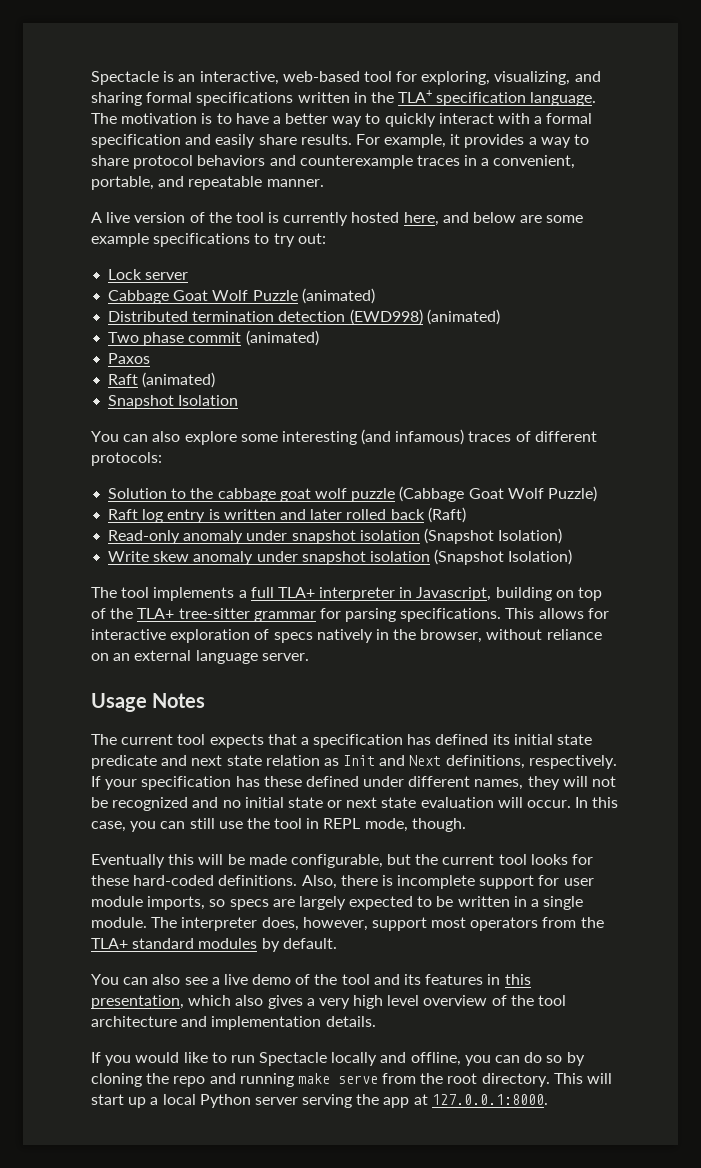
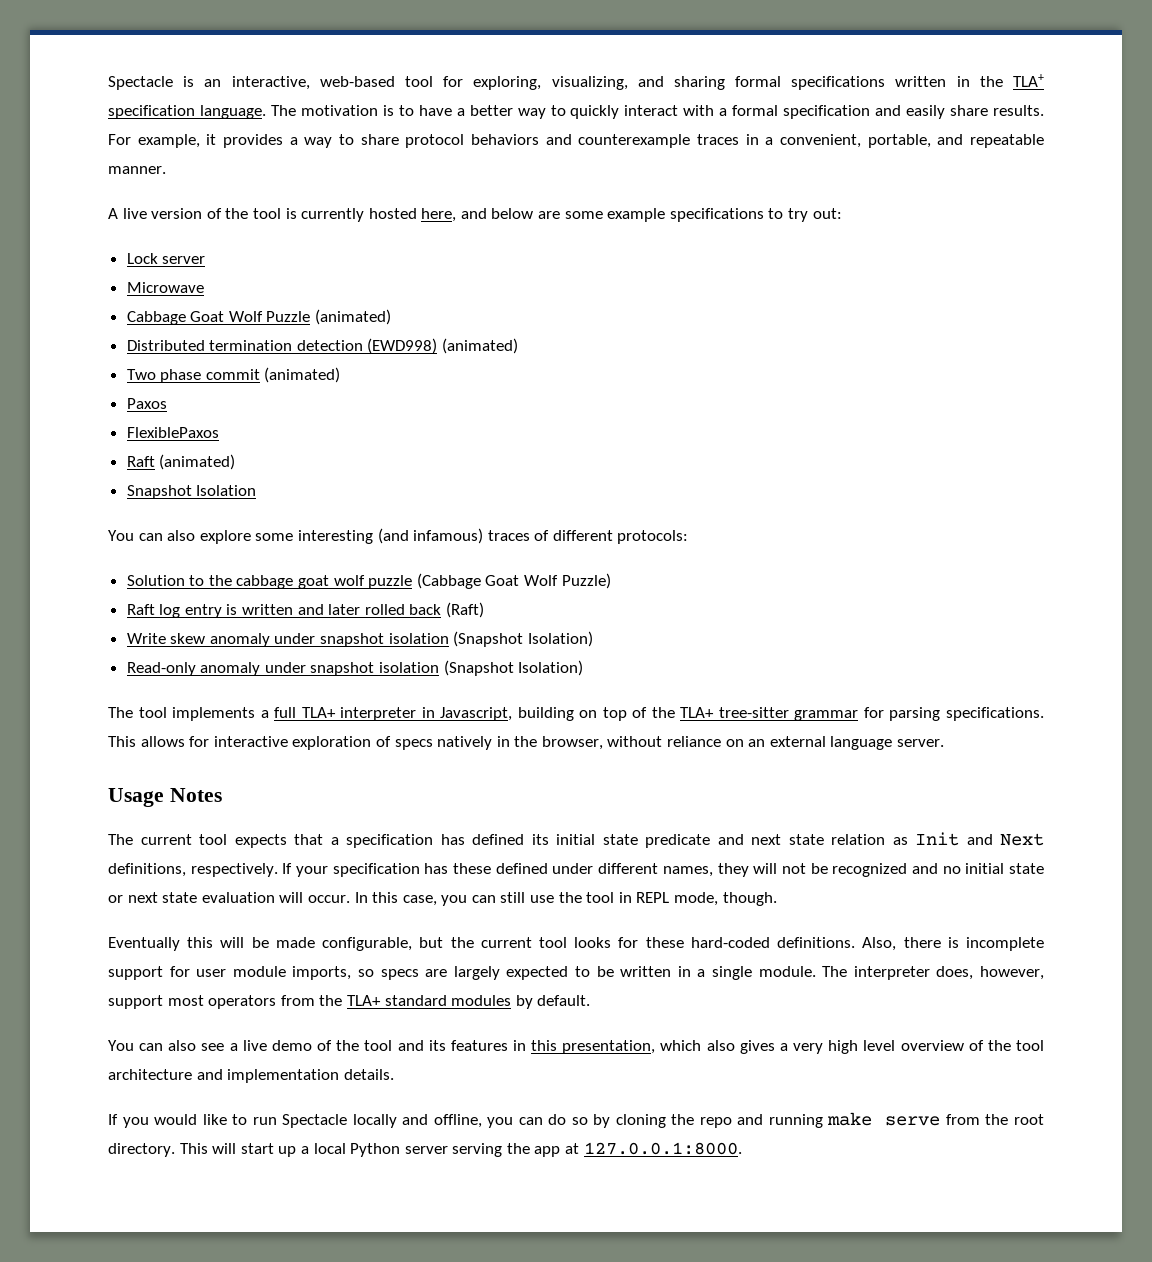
(189, 276) none -> [126,282,204,293] // Microwave
(151, 358) none -> [126,427,219,438] // FlexiblePaxos
[108,528,563,544] [108,551,190,562] Read-only anomaly under snapshot isolation (Snapshot Isolation) // Write skew -> [126,631,593,647] [126,662,196,676] Write skew anomaly under snapshot isolation (Snapshot Isolation) // Read-only

